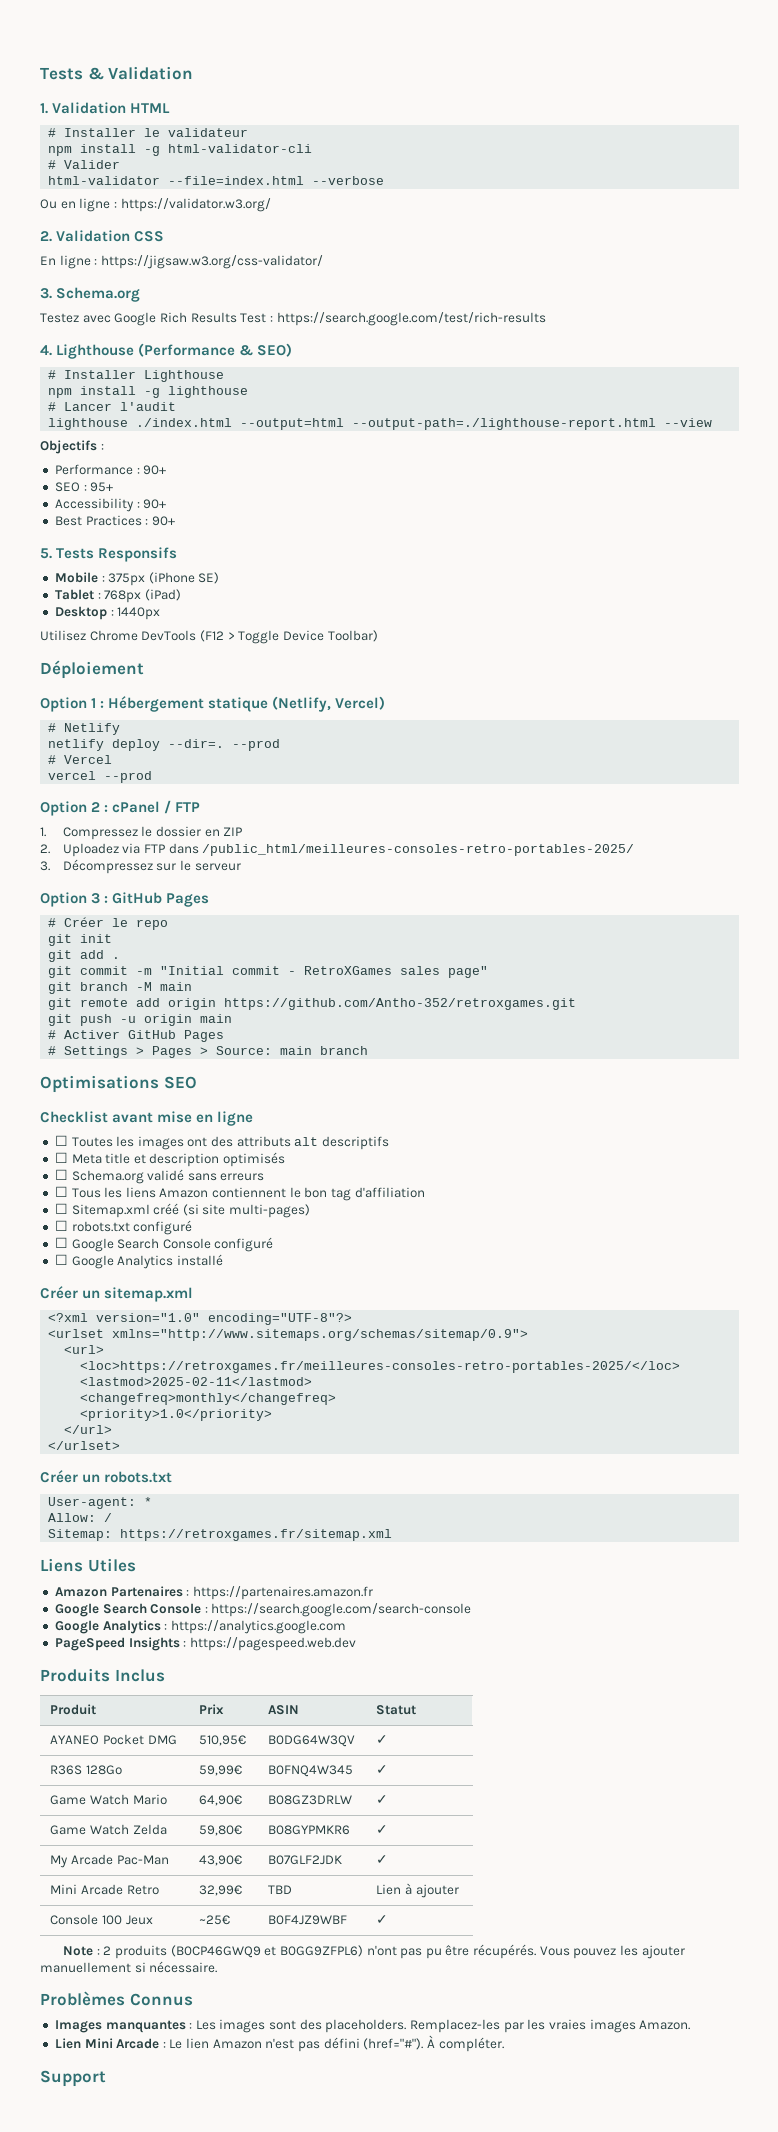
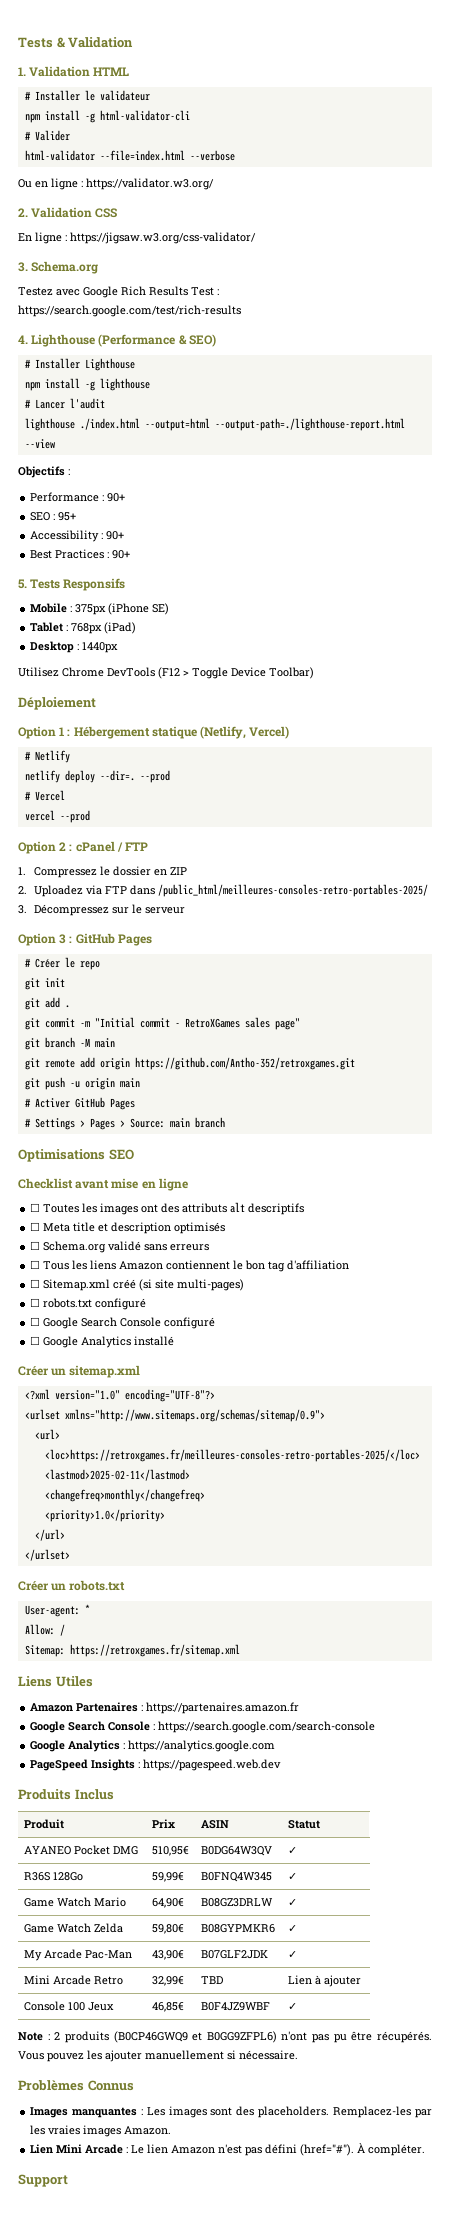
[199,1915,231,1925] ~25€ -> [151,2002,184,2012] 46,85€

